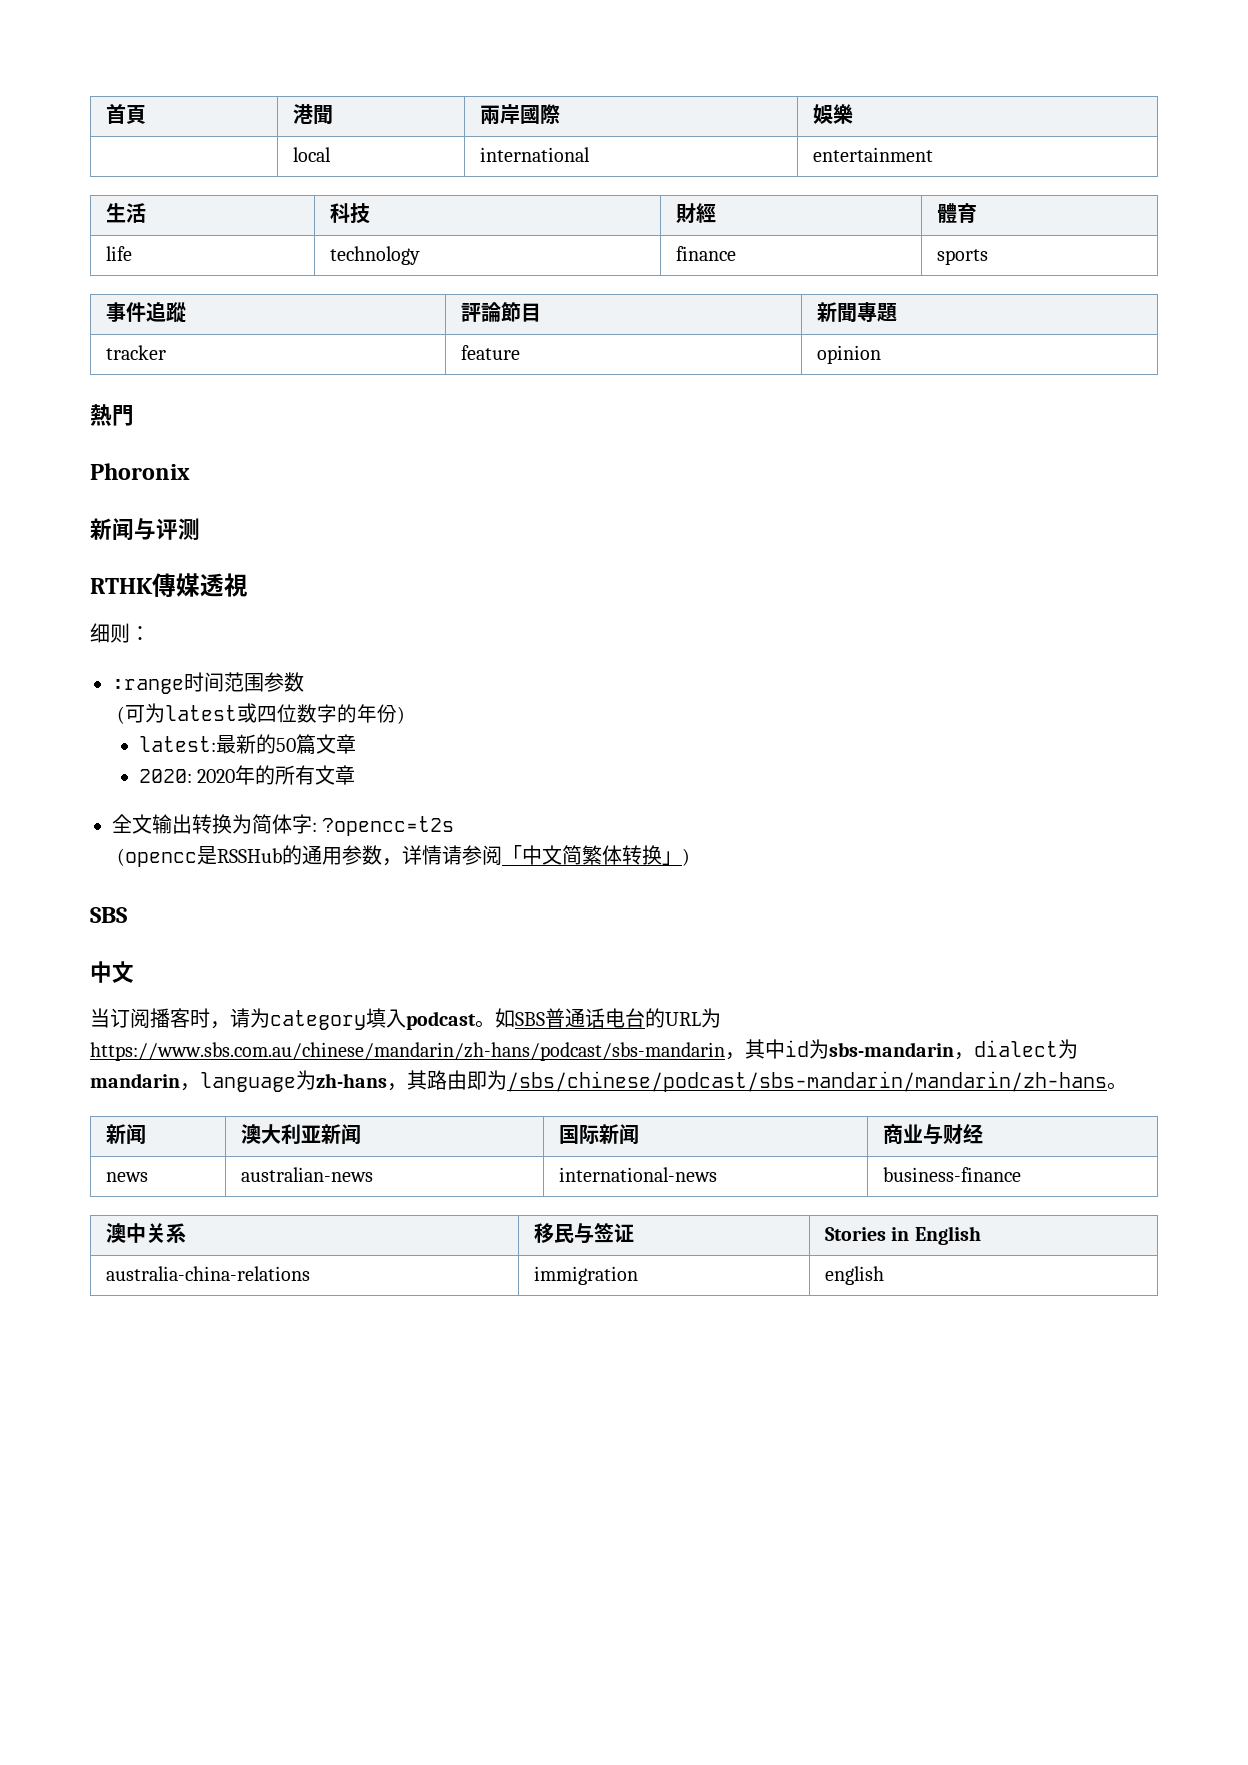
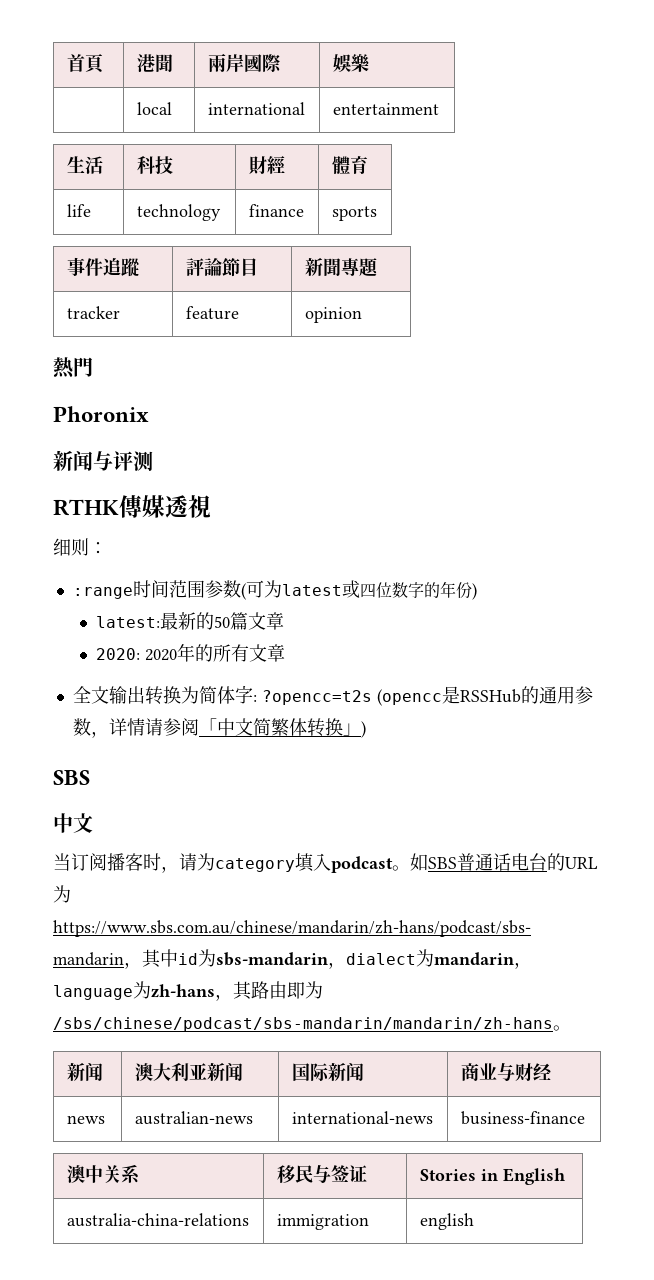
(304, 682) // -> (241, 589) none
(455, 826) // -> (372, 697) none

